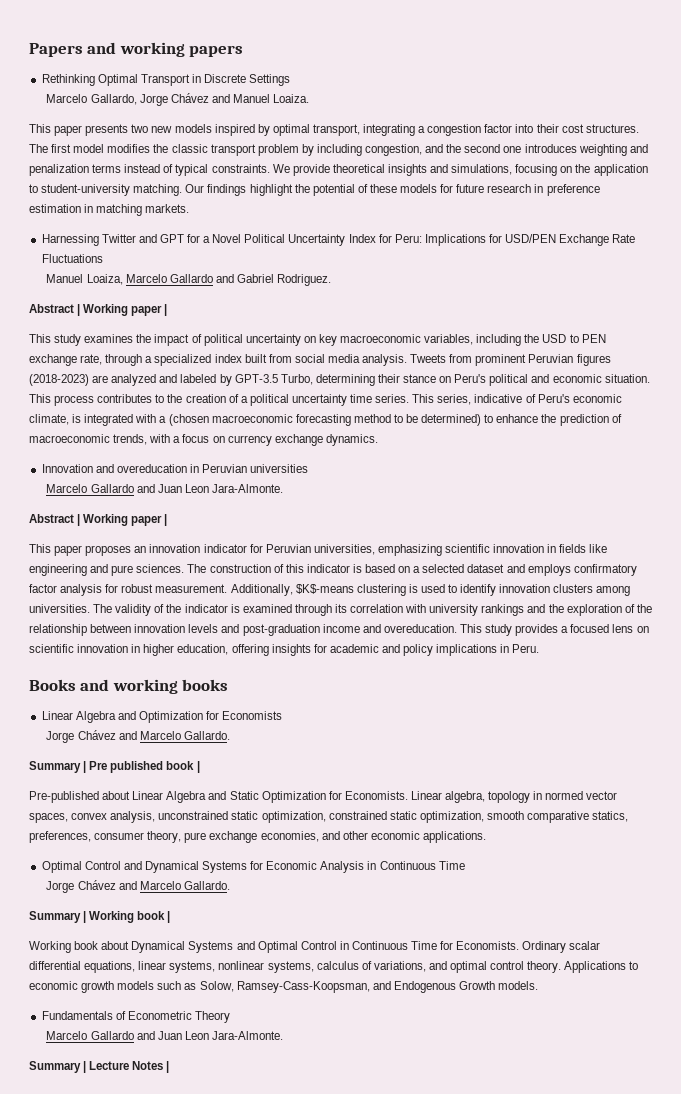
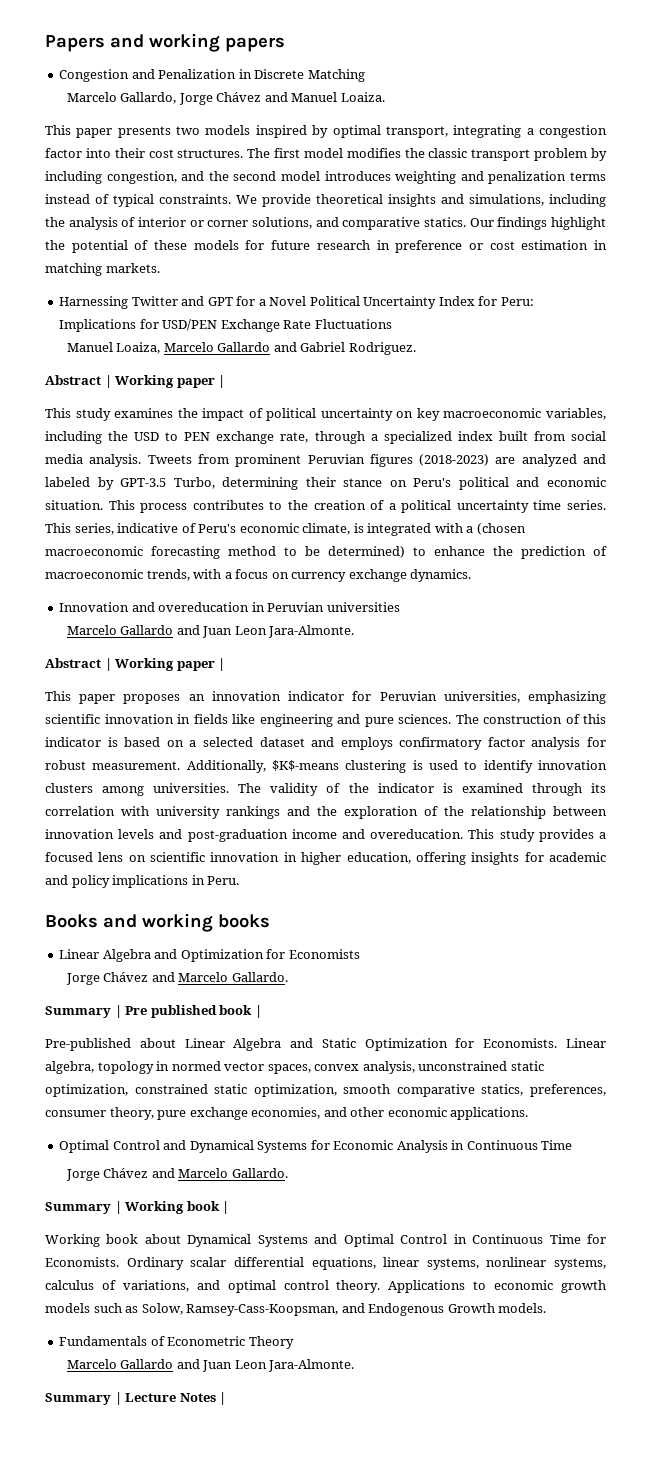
[41,74,190,86] Rethinking Optimal Transport -> [59,69,237,82] Congestion and Penalization
[249,74,291,86] Settings -> [307,69,365,82] Matching
[151,126,173,133] new -> (201, 130) none
[503,146,522,153] one -> [281,171,320,181] model
[515,164,648,176] [29,184,183,196] focusing on the application to student-university matching. -> [549,194,606,207] [45,217,467,230] including the analysis of interior or corner solutions, and comparative statics.
(600, 190) none -> [468,241,515,250] or cost

